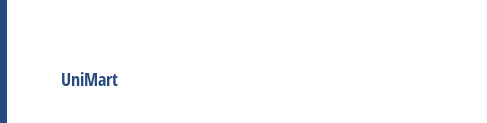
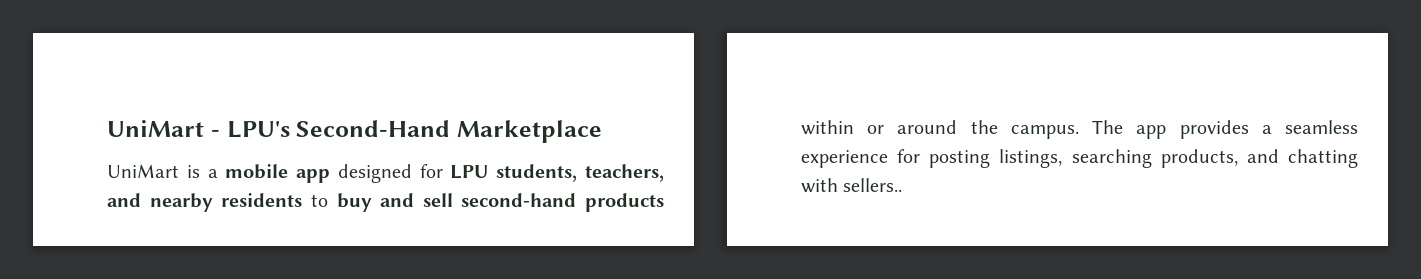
[61,72,118,86] UniMart -> [107,120,602,143] [107,164,664,183] [107,193,664,212] [801,120,1358,139] [801,149,1358,168] [801,178,903,193] UniMart - LPU's Second-Hand Marketplace // UniMart is a mobile app designed for LPU students, teachers, and nearby residents to buy and sell second-hand products within or around the campus. The app provides a seamless experience for posting listings, searching products, and chatting with sellers..

